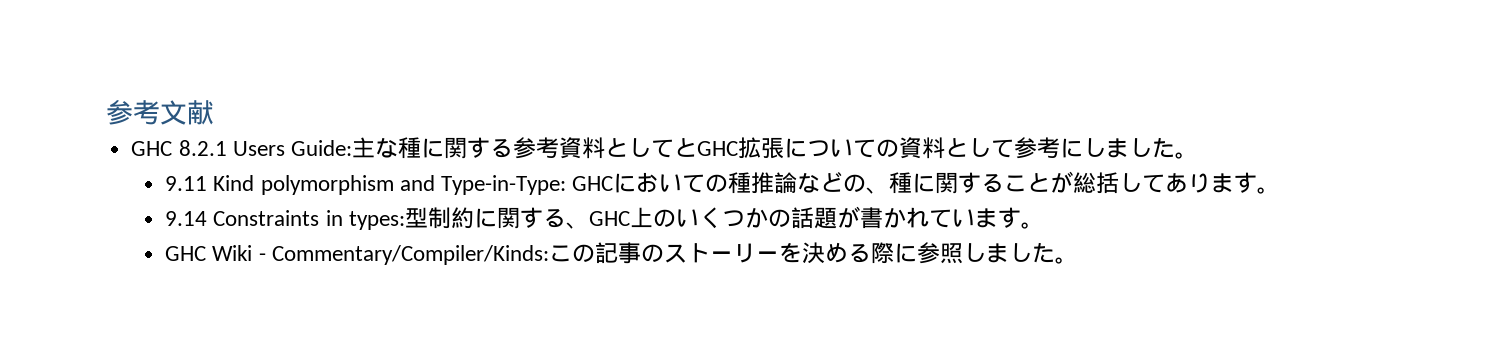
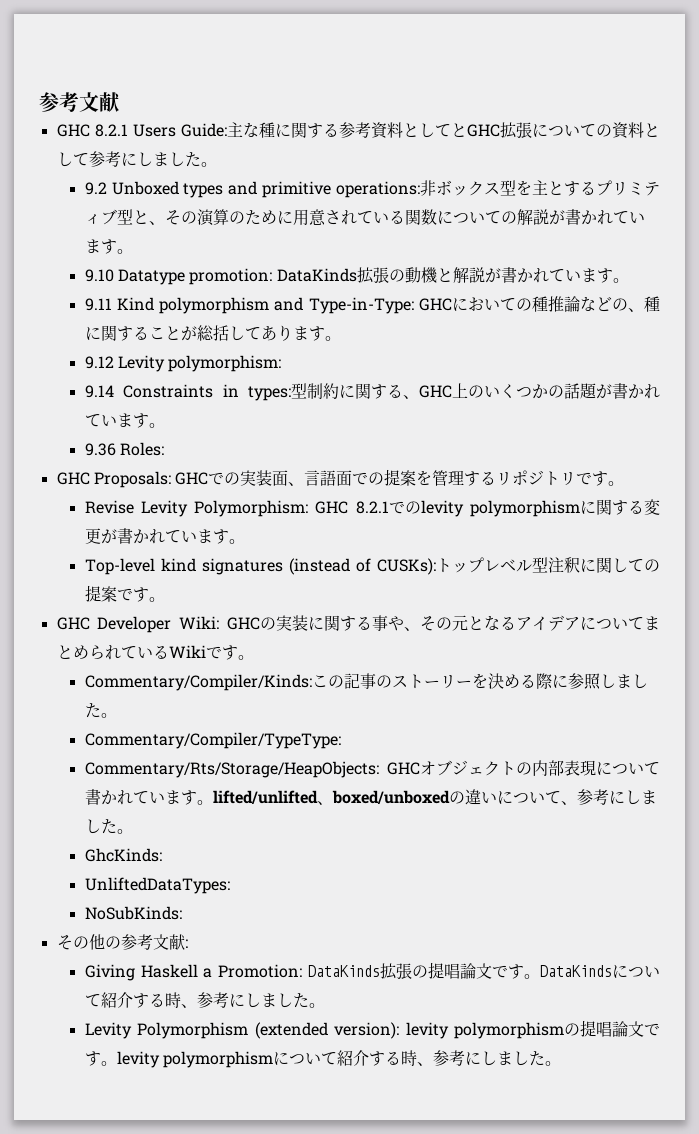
(1198, 155) none -> [84,180,660,198] [84,209,645,226] [84,239,133,254] [84,267,629,285] // 9.2 Unboxed types and primitive operations:非ボックス型を主とするプリミティブ型と、その演算のために用意されている関数についての解説が書かれています。 // 9.10 Datatype promotion: DataKinds拡張の動機と解説が書かれています。
(1281, 190) none -> [84,355,282,372] // 9.12 Levity polymorphism:
[165,245,266,261] // GHC Wiki - -> [84,442,165,456] [56,469,625,488] [84,499,660,517] [84,528,245,544] [84,557,660,575] [84,585,165,602] [56,615,660,633] [56,645,254,660] // 9.36 Roles: // GHC Proposals: GHCでの実装面、言語面での提案を管理するリポジトリです。 // Revise Levity Polymorphism: GHC 8.2.1でのlevity polymorphismに関する変更が書かれています。 // Top-level kind signatures (instead of CUSKs):トップレベル型注釈に関しての提案です。 // GHC Developer Wiki: GHCの実装に関する事や、その元となるアイデアについてまとめられているWikiです。 //
(1078, 260) none -> [84,732,341,749] [84,760,660,778] [84,789,657,805] [84,819,133,834] [84,848,162,862] [84,877,230,894] [84,906,182,920] [56,934,188,950] [84,962,660,981] [84,992,325,1008] [84,1020,660,1039] [84,1050,562,1068] // Commentary/Compiler/TypeType: // Commentary/Rts/Storage/HeapObjects: GHCオブジェクトの内部表現について書かれています。lifted/unlifted、boxed/unboxedの違いについて、参考にしました。 // GhcKinds: // UnliftedDataTypes: // NoSubKinds: // その他の参考文献: // Giving Haskell a Promotion: DataKinds拡張の提唱論文です。DataKindsについて紹介する時、参考にしました。 // Levity Polymorphism (extended version): levity polymorphismの提唱論文です。levity polymorphismについて紹介する時、参考にしました。

